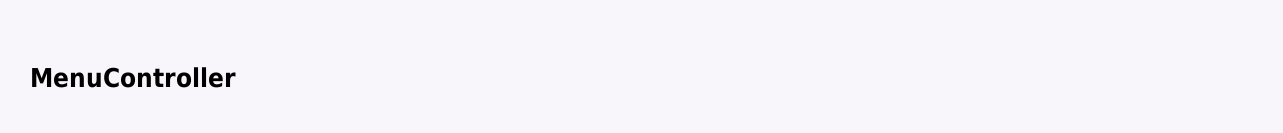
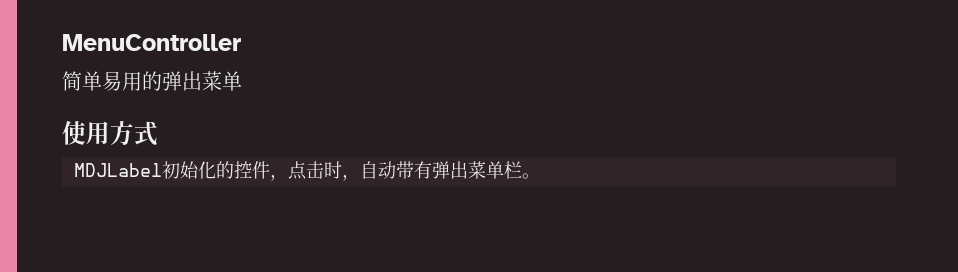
(236, 77) none -> [62,71,242,91] [62,121,158,146] [74,161,540,181] // 简单易用的弹出菜单 // 使用方式 // MDJLabel初始化的控件，点击时，自动带有弹出菜单栏。

